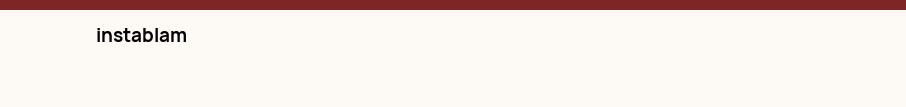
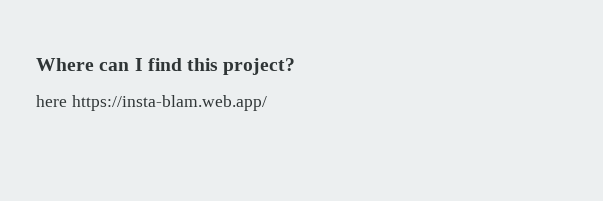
[96,28,187,42] instablam -> [36,58,296,75] [36,95,267,111] Where can I find this project? // here https://insta-blam.web.app/

